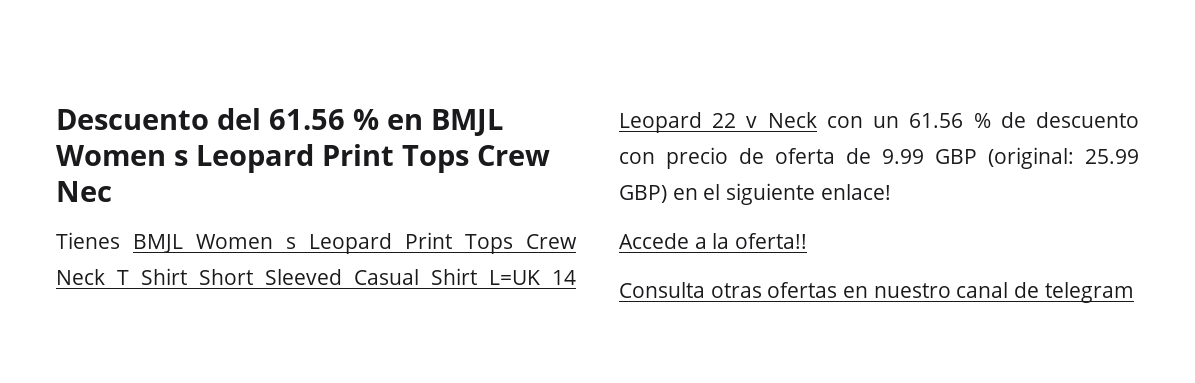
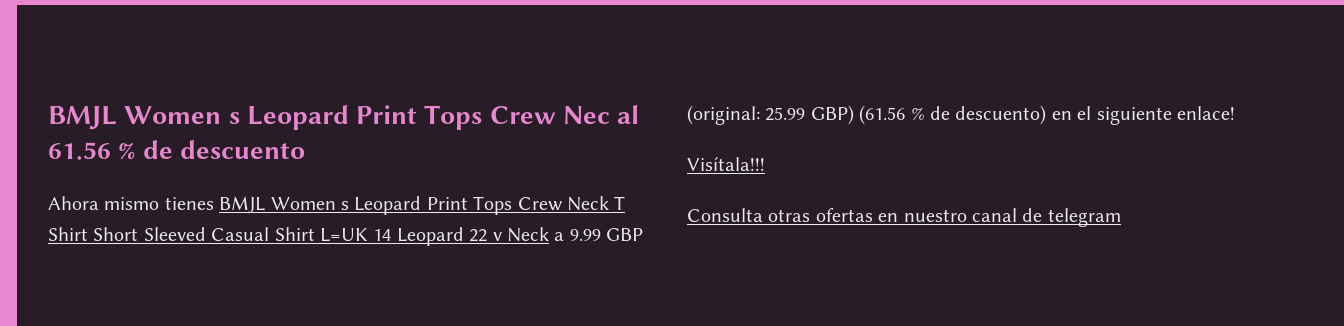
[56,108,423,130] Descuento del 61.56 % en -> (48, 118) none
[56,232,120,249] // Tienes -> [617,105,640,124] [48,140,305,160] [48,196,214,210] al 61.56 % de descuento // Ahora mismo tienes
[826,112,1139,128] [619,147,871,169] con un 61.56 % de descuento con precio de oferta de -> [554,232,565,241] a
(667, 194) none -> [859,105,1047,125] (61.56 % de descuento)
[619,233,808,249] Accede a la oferta!! -> [687,157,765,171] Visítala!!!

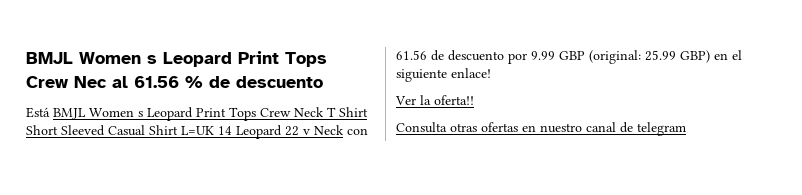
[48,196,214,210] Ahora mismo tienes -> [26,107,50,118] Está
[554,232,565,241] a -> [347,128,368,135] [396,50,527,64] con 61.56 de descuento por
[859,105,1047,125] (61.56 % de descuento) -> (710, 56) none
[687,157,765,171] Visítala!!! -> [395,95,474,105] Ver la oferta!!

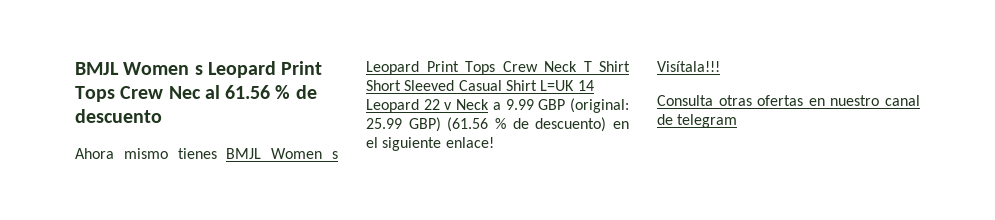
[26,107,50,118] Está -> [75,148,217,159] Ahora mismo tienes
[347,128,368,135] [396,50,527,64] con 61.56 de descuento por -> [492,102,501,110] a
(710, 56) none -> [447,117,607,132] (61.56 % de descuento)
[395,95,474,105] Ver la oferta!! -> [657,61,720,72] Visítala!!!

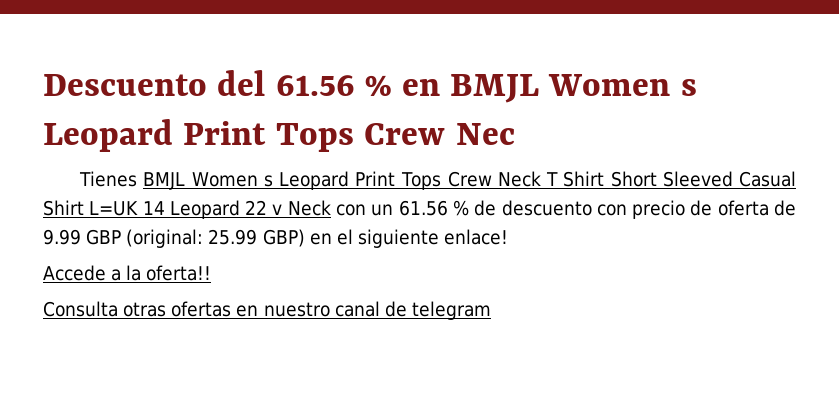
(75, 68) none -> [43,70,440,96] Descuento del 61.56 % en
[204,85,317,99] [75,109,162,123] [75,148,217,159] al 61.56 % de descuento // Ahora mismo tienes -> [79,171,138,187] // Tienes
[492,102,501,110] a -> [336,200,796,219] con un 61.56 % de descuento con precio de oferta de
[447,117,607,132] (61.56 % de descuento) -> (305, 238) none
[657,61,720,72] Visítala!!! -> [43,265,212,281] Accede a la oferta!!

